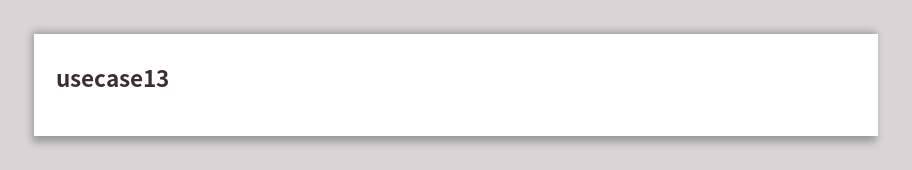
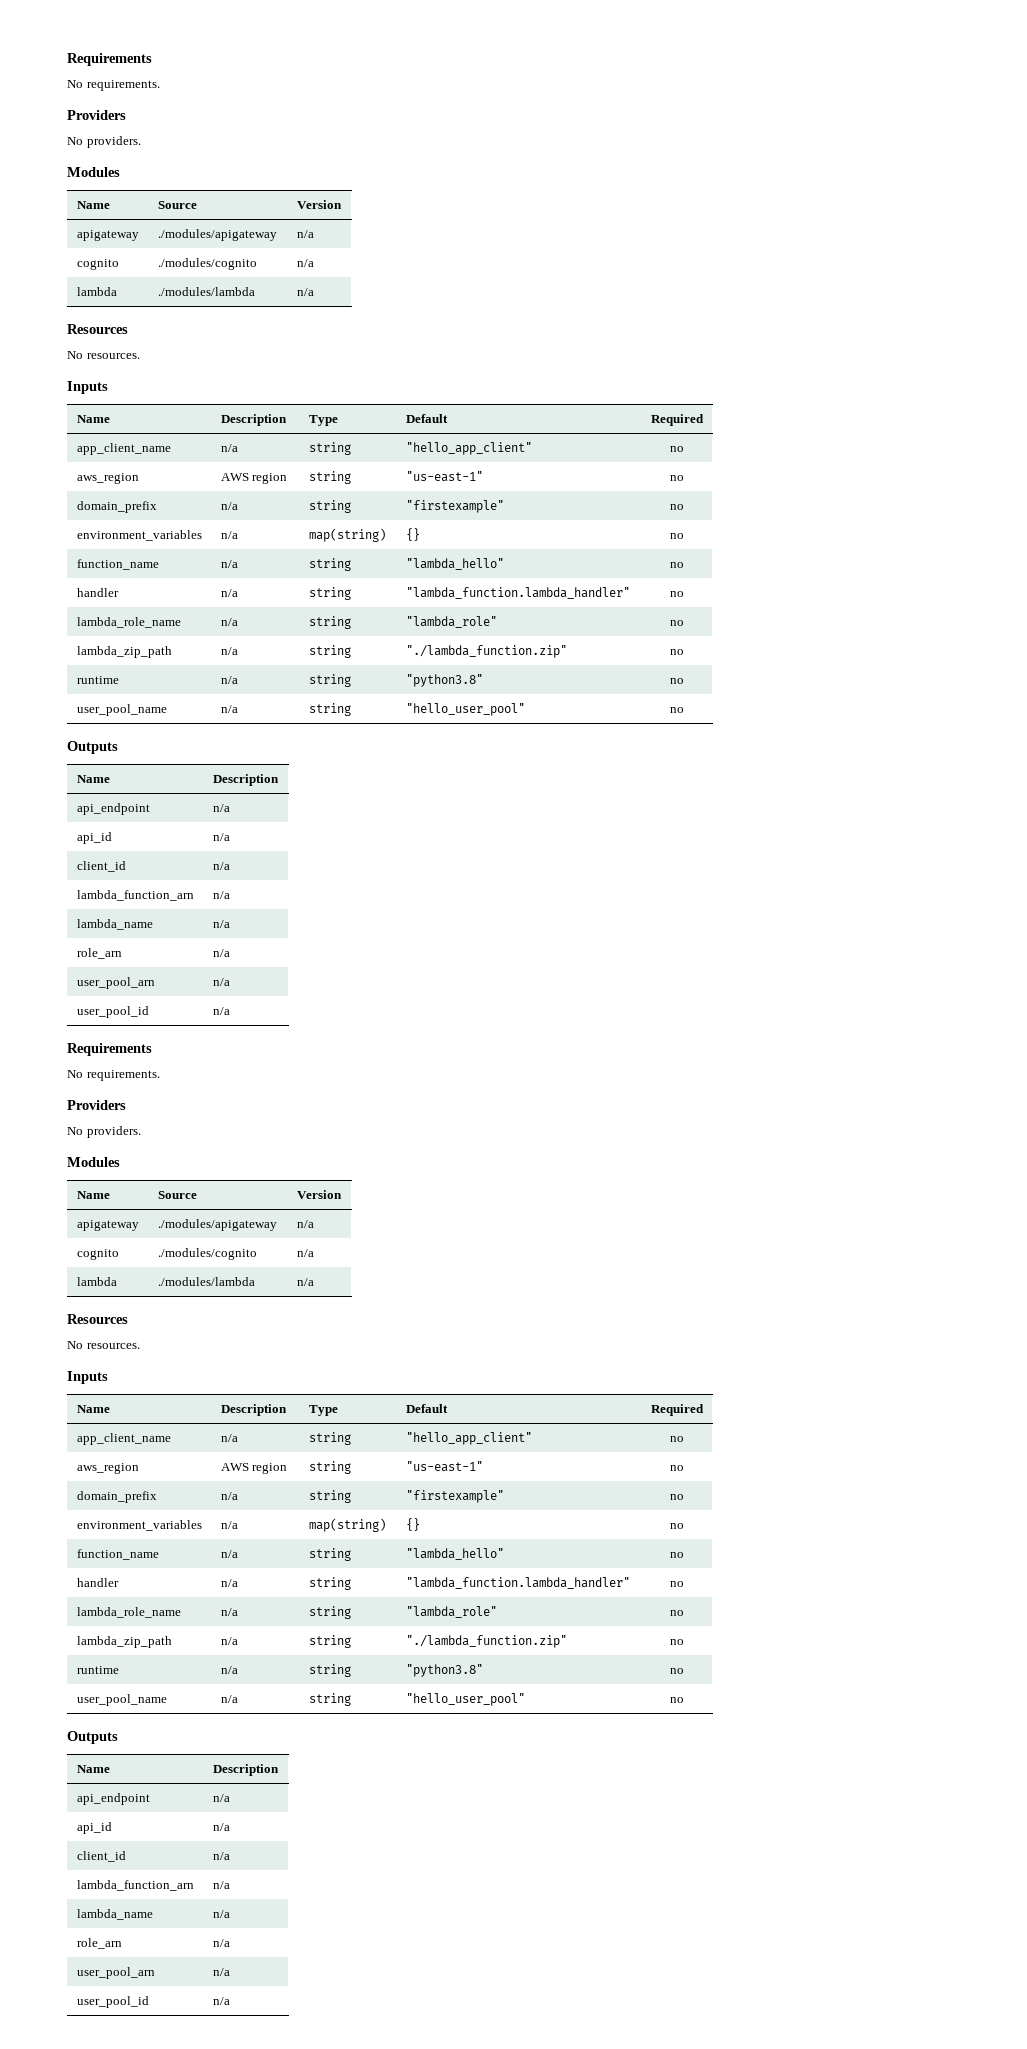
[56,70,169,87] usecase13 -> [67,53,152,66] [67,80,160,91] [67,110,126,120] [67,136,141,148] [67,167,120,177] [76,201,110,209] [157,201,197,209] [296,200,342,209] [76,230,139,241] [157,229,277,241] [296,230,314,238] [76,259,119,270] [157,258,257,270] [296,259,314,267] [76,287,117,296] [157,287,255,296] [296,288,314,296] [67,324,128,334] [67,351,140,359] [67,381,108,394] [76,415,110,423] [220,414,287,426] [308,415,338,426] [405,414,448,423] [650,414,704,426] [76,443,171,455] [220,444,238,452] [308,442,351,455] [405,442,532,455] [669,446,684,452] [76,473,139,484] [220,473,288,484] [308,471,351,484] [405,471,483,482] [669,475,684,481] [76,501,157,513] [220,502,238,510] [308,500,351,513] [405,500,504,513] [669,504,684,510] [76,530,202,541] [220,531,238,539] [308,528,386,542] [405,528,420,541] [669,533,684,539] [76,559,159,570] [220,560,238,568] [308,558,351,571] [405,558,504,570] [669,562,684,568] [76,588,119,597] [220,589,238,597] [308,587,351,600] [405,587,630,599] [669,591,684,597] [76,617,181,628] [220,618,238,626] [308,616,351,629] [405,616,497,628] [669,620,684,626] [76,646,172,658] [220,647,238,655] [308,645,351,658] [405,645,567,658] [669,649,684,655] [76,676,119,684] [220,676,238,684] [308,674,351,687] [405,674,483,687] [669,678,684,684] [76,704,167,716] [220,705,238,713] [308,703,351,716] [405,703,525,716] [669,707,684,713] [67,741,118,754] [76,775,110,783] [212,774,279,786] [76,803,150,815] [212,804,230,812] [76,832,112,844] [212,833,230,841] [76,861,126,872] [212,862,230,870] [76,890,194,901] [212,891,230,899] [76,919,153,930] [212,920,230,928] [76,948,122,959] [212,949,230,957] [76,977,155,989] [212,978,230,986] [76,1006,149,1018] [212,1007,230,1015] [67,1043,152,1056] [67,1070,160,1081] [67,1100,126,1110] [67,1126,141,1138] [67,1157,120,1167] [76,1191,110,1199] [157,1191,197,1199] [296,1190,342,1199] [76,1220,139,1231] [157,1219,277,1231] [296,1220,314,1228] [76,1249,119,1260] [157,1248,257,1260] [296,1249,314,1257] [76,1277,117,1286] [157,1277,255,1286] [296,1278,314,1286] [67,1314,128,1324] [67,1341,140,1349] [67,1371,108,1384] [76,1405,110,1413] [220,1404,287,1416] [308,1405,338,1416] [405,1404,448,1413] [650,1404,704,1416] [76,1433,171,1445] [220,1434,238,1442] [308,1432,351,1445] [405,1432,532,1445] [669,1436,684,1442] [76,1463,139,1474] [220,1463,288,1474] [308,1461,351,1474] [405,1461,483,1472] [669,1465,684,1471] [76,1491,157,1503] [220,1492,238,1500] [308,1490,351,1503] [405,1490,504,1503] [669,1494,684,1500] [76,1520,202,1531] [220,1521,238,1529] [308,1518,386,1532] [405,1518,420,1531] [669,1523,684,1529] [76,1549,159,1560] [220,1550,238,1558] [308,1548,351,1561] [405,1548,504,1560] [669,1552,684,1558] [76,1578,119,1587] [220,1579,238,1587] [308,1577,351,1590] [405,1577,630,1589] [669,1581,684,1587] [76,1607,181,1618] [220,1608,238,1616] [308,1606,351,1619] [405,1606,497,1618] [669,1610,684,1616] [76,1636,172,1648] [220,1637,238,1645] [308,1635,351,1648] [405,1635,567,1648] [669,1639,684,1645] [76,1666,119,1674] [220,1666,238,1674] [308,1664,351,1677] [405,1664,483,1677] [669,1668,684,1674] [76,1694,167,1706] [220,1695,238,1703] [308,1693,351,1706] [405,1693,525,1706] [669,1697,684,1703] [67,1731,118,1744] [76,1765,110,1773] [212,1764,279,1776] [76,1793,150,1805] [212,1794,230,1802] [76,1822,112,1834] [212,1823,230,1831] [76,1851,126,1862] [212,1852,230,1860] [76,1880,194,1891] [212,1881,230,1889] [76,1909,153,1920] [212,1910,230,1918] [76,1938,122,1949] [212,1939,230,1947] [76,1967,155,1979] [212,1968,230,1976] [76,1996,149,2008] [212,1997,230,2005] Requirements // No requirements. // Providers // No providers. // Modules // Name | Source | Version // apigateway | ./modules/apigateway | n/a // cognito | ./modules/cognito | n/a // lambda | ./modules/lambda | n/a // Resources // No resources. // Inputs // Name | Description | Type | Default | Required // app_client_name | n/a | string | "hello_app_client" | no // aws_region | AWS region | string | "us-east-1" | no // domain_prefix | n/a | string | "firstexample" | no // environment_variables | n/a | map(string) | {} | no // function_name | n/a | string | "lambda_hello" | no // handler | n/a | string | "lambda_function.lambda_handler" | no // lambda_role_name | n/a | string | "lambda_role" | no // lambda_zip_path | n/a | string | "./lambda_function.zip" | no // runtime | n/a | string | "python3.8" | no // user_pool_name | n/a | string | "hello_user_pool" | no // Outputs // Name | Description // api_endpoint | n/a // api_id | n/a // client_id | n/a // lambda_function_arn | n/a // lambda_name | n/a // role_arn | n/a // user_pool_arn | n/a // user_pool_id | n/a // Requirements // No requirements. // Providers // No providers. // Modules // Name | Source | Version // apigateway | ./modules/apigateway | n/a // cognito | ./modules/cognito | n/a // lambda | ./modules/lambda | n/a // Resources // No resources. // Inputs // Name | Description | Type | Default | Required // app_client_name | n/a | string | "hello_app_client" | no // aws_region | AWS region | string | "us-east-1" | no // domain_prefix | n/a | string | "firstexample" | no // environment_variables | n/a | map(string) | {} | no // function_name | n/a | string | "lambda_hello" | no // handler | n/a | string | "lambda_function.lambda_handler" | no // lambda_role_name | n/a | string | "lambda_role" | no // lambda_zip_path | n/a | string | "./lambda_function.zip" | no // runtime | n/a | string | "python3.8" | no // user_pool_name | n/a | string | "hello_user_pool" | no // Outputs // Name | Description // api_endpoint | n/a // api_id | n/a // client_id | n/a // lambda_function_arn | n/a // lambda_name | n/a // role_arn | n/a // user_pool_arn | n/a // user_pool_id | n/a

